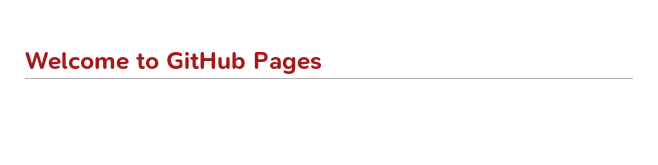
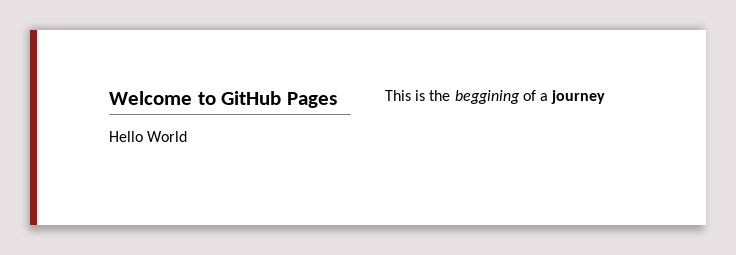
(322, 63) none -> [109,131,188,142] [385,90,606,104] // Hello World // This is the beggining of a journey

